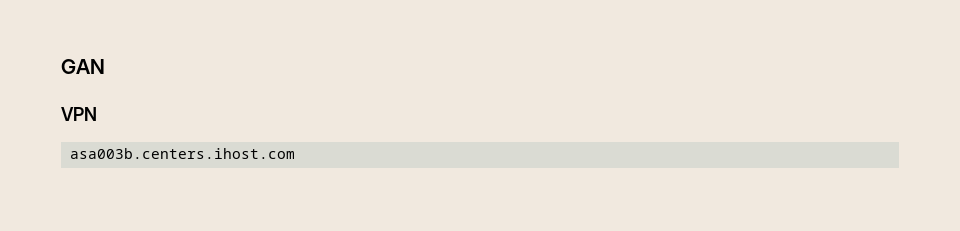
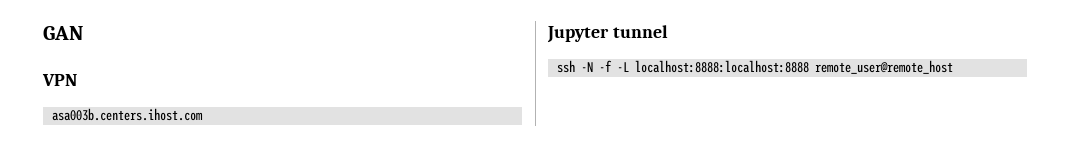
(295, 153) none -> [547,25,668,43] [556,60,953,74] // Jupyter tunnel // ssh -N -f -L localhost:8888:localhost:8888 remote_user@remote_host

